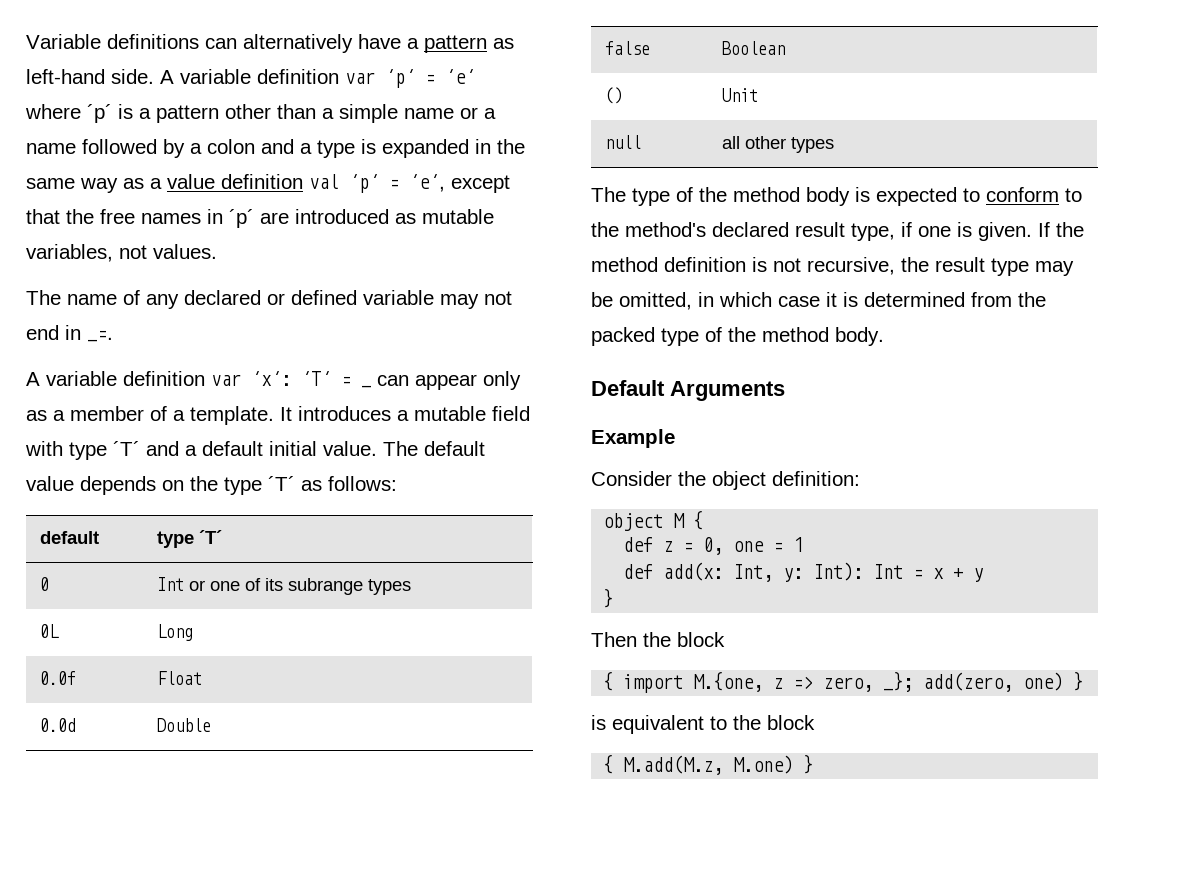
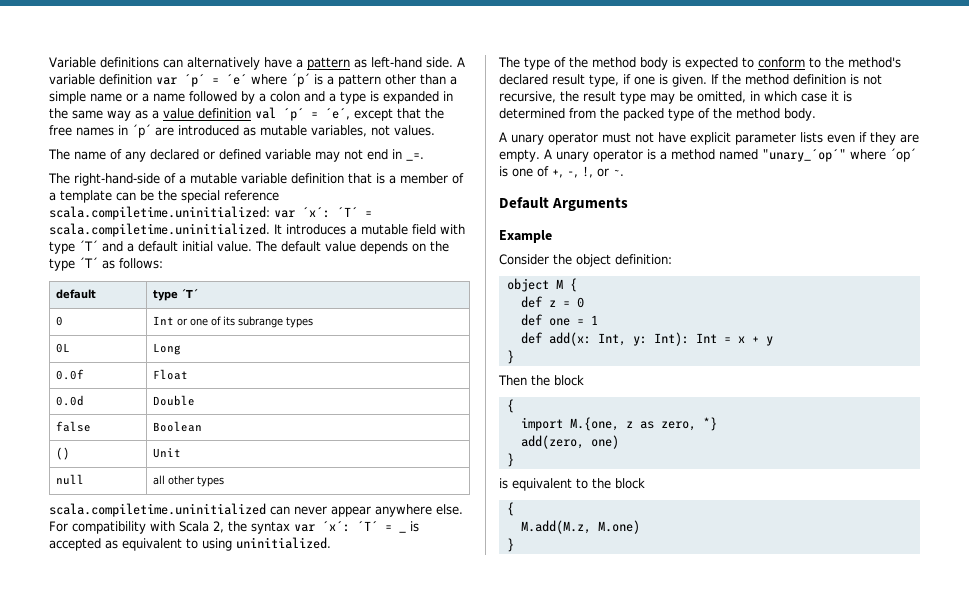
[26,371,521,390] [26,406,274,425] A variable definition var ´x´: ´T´ = _ can appear only as a member of a template. -> [48,173,464,186] [49,190,279,203] [49,206,372,220] [49,223,270,237] The right-hand-side of a mutable variable definition that is a member of a template can be the special reference scala.compiletime.uninitialized: var ´x´: ´T´ = scala.compiletime.uninitialized.
(835, 145) none -> [49,503,463,517] [49,521,392,534] [399,521,419,533] [49,537,331,551] // scala.compiletime.uninitialized can never appear anywhere else. For compatibility with Scala 2, the syntax var ´x´: ´T´ = _ is accepted as equivalent to using uninitialized.
(884, 336) none -> [499,132,919,145] [499,148,916,162] [499,166,624,178] // A unary operator must not have explicit parameter lists even if they are empty. A unary operator is a method named "unary_´op´" where ´op´ is one of +, -, !, or ~.
[703,537,724,555] 0, -> [576,297,584,308] [520,314,543,326] 0 // def
(614, 681) none -> (514, 406) //
[793,671,914,692] => zero, _}; -> [639,417,717,431] as zero, *} //
(1064, 681) none -> (619, 442) //
(614, 764) none -> (514, 509) //
(794, 764) none -> (640, 527) //

